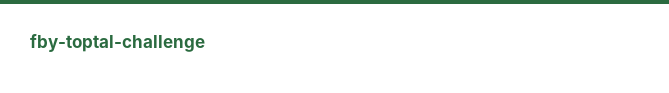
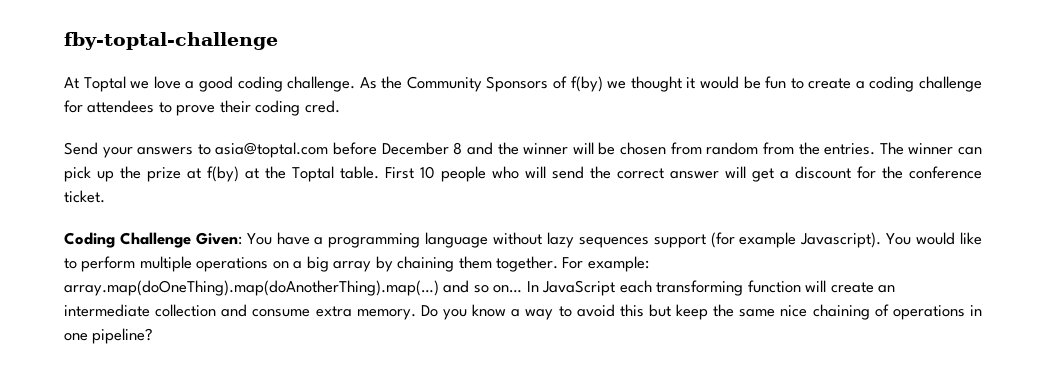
(205, 43) none -> [64,76,983,92] [64,100,340,116] [64,142,982,158] [64,166,982,182] [64,190,105,203] [64,232,982,248] [64,256,649,272] [64,280,896,296] [64,304,982,320] [64,328,154,344] // At Toptal we love a good coding challenge. As the Community Sponsors of f(by) we thought it would be fun to create a coding challenge for attendees to prove their coding cred. // Send your answers to asia@toptal.com before December 8 and the winner will be chosen from random from the entries. The winner can pick up the prize at f(by) at the Toptal table. First 10 people who will send the correct answer will get a discount for the conference ticket. // Coding Challenge Given: You have a programming language without lazy sequences support (for example Javascript). You would like to perform multiple operations on a big array by chaining them together. For example: array.map(doOneThing).map(doAnotherThing).map(…) and so on… In JavaScript each transforming function will create an intermediate collection and consume extra memory. Do you know a way to avoid this but keep the same nice chaining of operations in one pipeline?

